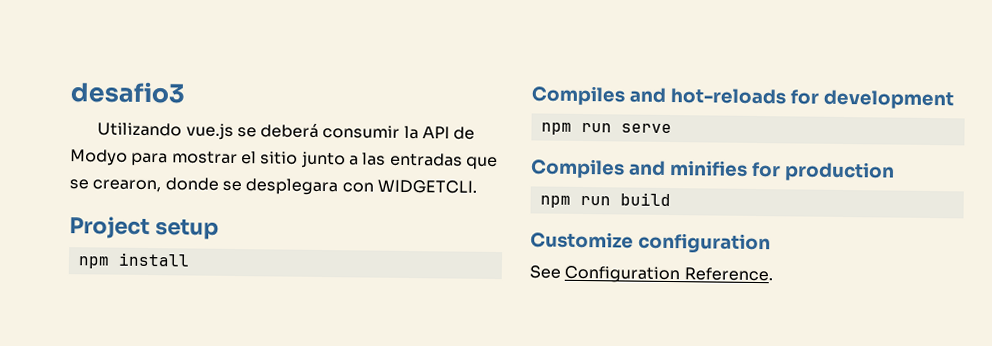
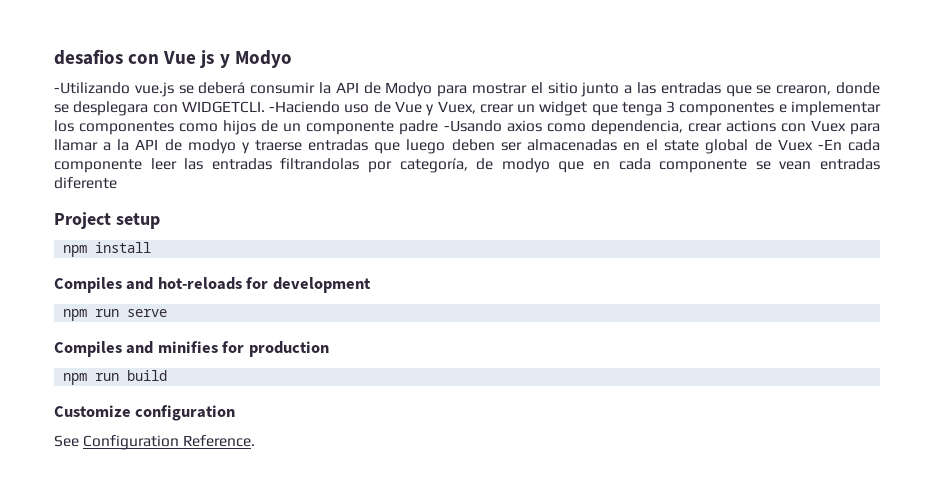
[70,81,186,104] [97,122,183,137] desafio3 // Utilizando -> [54,49,292,68] [54,82,130,94] desafios con Vue js y Modyo // -Utilizando
(477, 186) none -> [269,101,882,116] [54,120,880,135] [54,139,880,154] [54,158,881,173] [54,177,117,189] -Haciendo uso de Vue y Vuex, crear un widget que tenga 3 componentes e implementar los componentes como hijos de un componente padre -Usando axios como dependencia, crear actions con Vuex para llamar a la API de modyo y traerse entradas que luego deben ser almacenadas en el state global de Vuex -En cada componente leer las entradas filtrandolas por categoría, de modyo que en cada componente se vean entradas diferente

